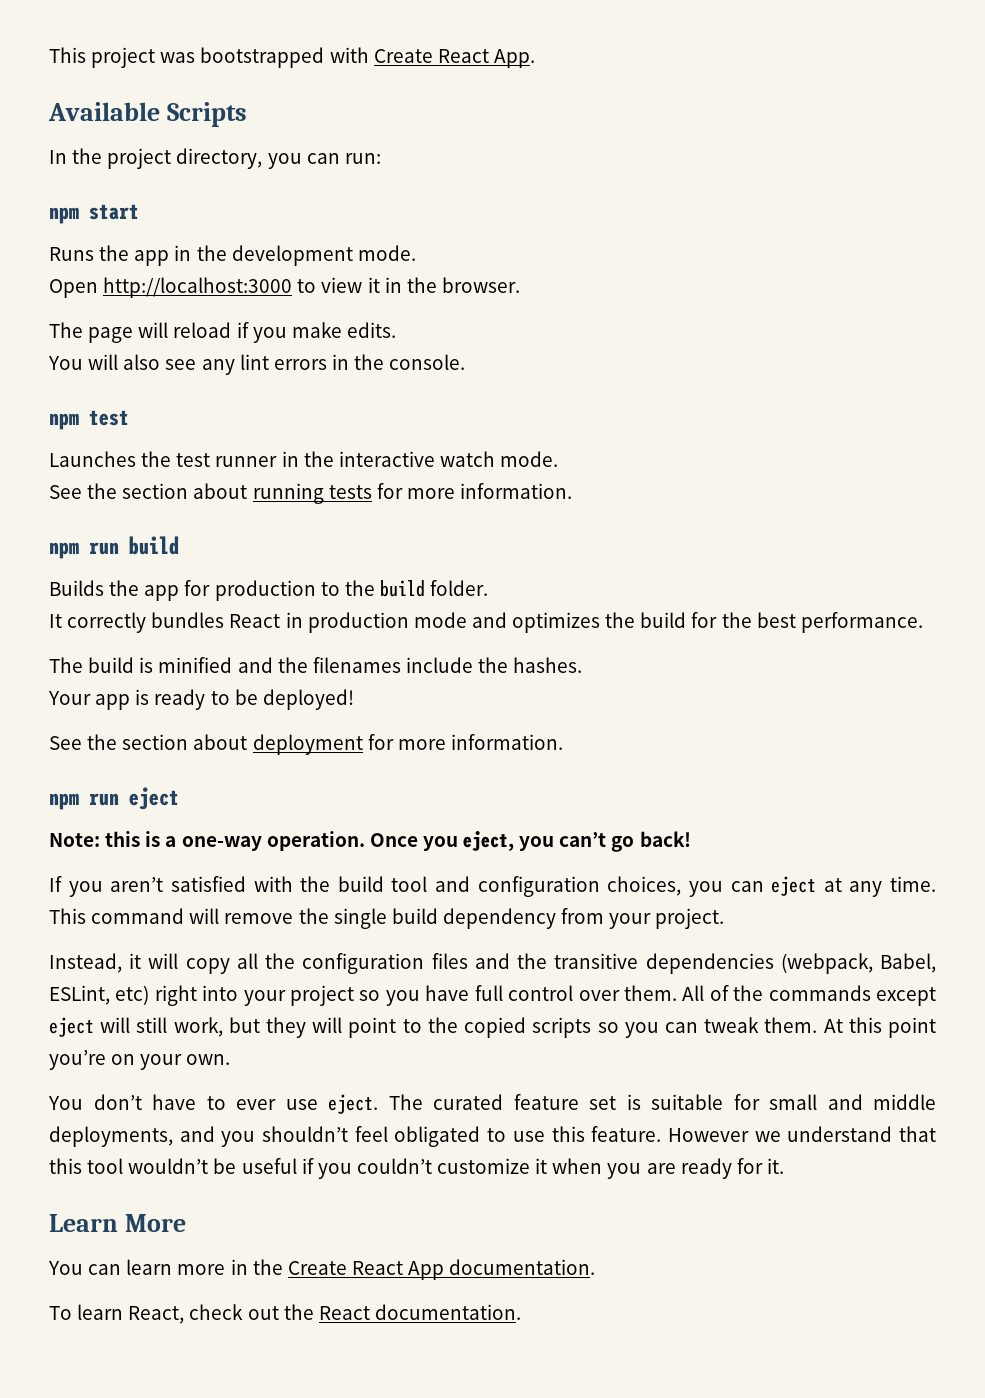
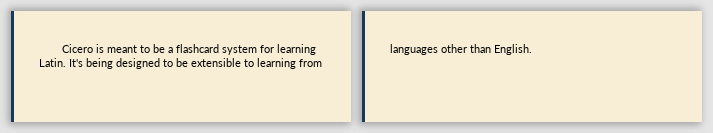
[49,47,535,68] [48,102,247,127] [49,148,381,169] [49,204,139,224] [49,245,416,266] [49,277,520,298] [49,322,396,343] [48,354,466,375] [49,410,129,430] [49,451,559,467] [49,483,573,504] [49,536,179,559] [49,580,489,601] [49,612,923,633] [49,657,583,673] [48,689,354,710] [49,734,563,755] [49,787,179,810] [49,831,691,852] [49,876,936,897] [49,908,725,929] [49,953,937,974] [49,985,936,1006] [49,1017,937,1038] [49,1050,231,1070] [48,1094,936,1114] [49,1126,937,1147] [49,1158,784,1179] [49,1214,186,1232] [48,1259,596,1280] [49,1304,521,1324] This project was bootstrapped with Create React App. // Available Scripts // In the project directory, you can run: // npm start // Runs the app in the development mode. // Open http://localhost:3000 to view it in the browser. // The page will reload if you make edits. // You will also see any lint errors in the console. // npm test // Launches the test runner in the interactive watch mode. // See the section about running tests for more information. // npm run build // Builds the app for production to the build folder. // It correctly bundles React in production mode and optimizes the build for the best performance. // The build is minified and the filenames include the hashes. // Your app is ready to be deployed! // See the section about deployment for more information. // npm run eject // Note: this is a one-way operation. Once you eject, you can’t go back! // If you aren’t satisfied with the build tool and configuration choices, you can eject at any time. This command will remove the single build dependency from your project. // Instead, it will copy all the configuration files and the transitive dependencies (webpack, Babel, ESLint, etc) right into your project so you have full control over them. All of the commands except eject will still work, but they will point to the copied scripts so you can tweak them. At this point you’re on your own. // You don’t have to ever use eject. The curated feature set is suitable for small and middle deployments, and you shouldn’t feel obligated to use this feature. However we understand that this tool wouldn’t be useful if you couldn’t customize it when you are ready for it. // Learn More // You can learn more in the Create React App documentation. // To learn React, check out the React documentation. -> [62,44,317,55] [39,58,322,69] [390,44,532,55] Cicero is meant to be a flashcard system for learning Latin. It's being designed to be extensible to learning from languages other than English.

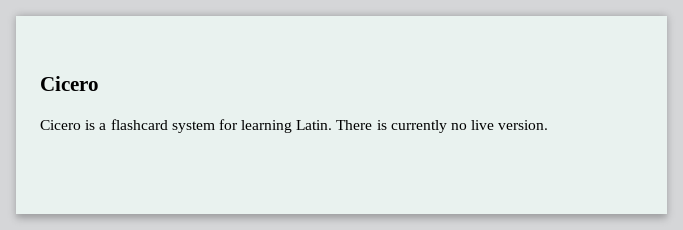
[62,44,166,53] Cicero is meant to be -> [40,76,99,91] [40,120,96,130] Cicero // Cicero is
[69,58,322,69] [390,44,532,55] It's being designed to be extensible to learning from languages other than English. -> [336,120,549,133] There is currently no live version.

